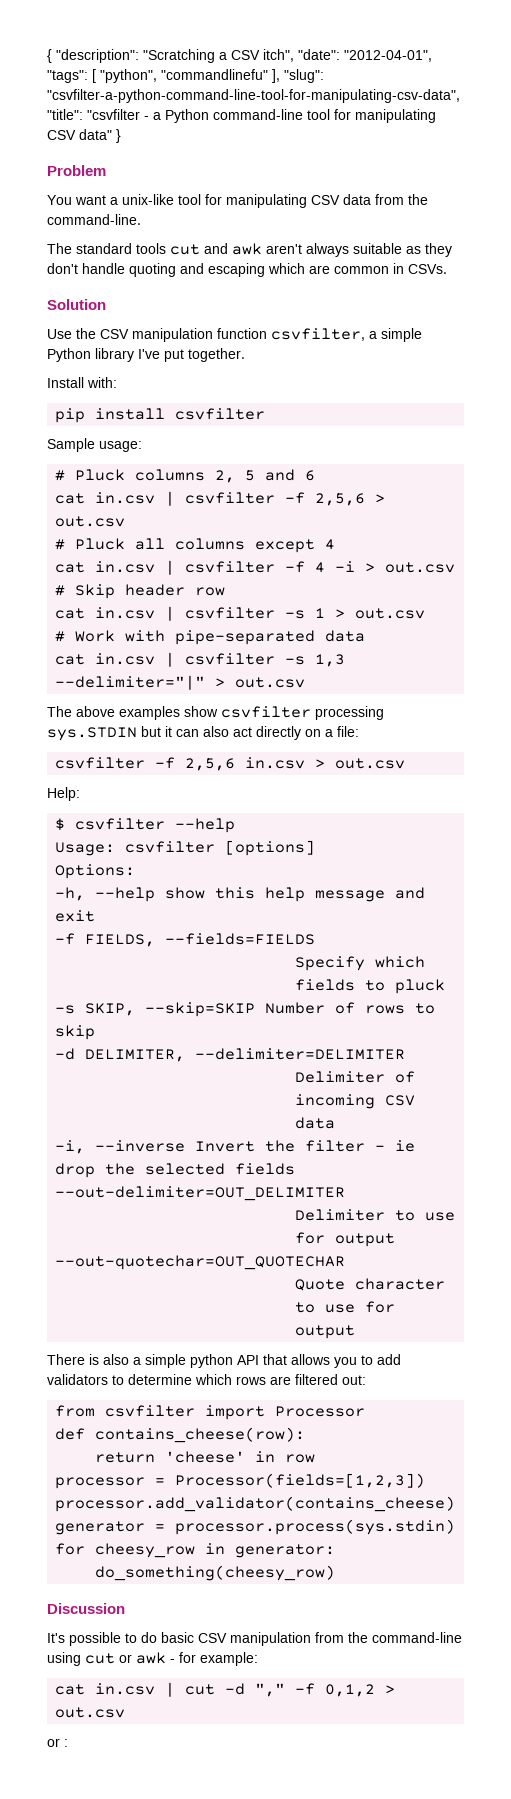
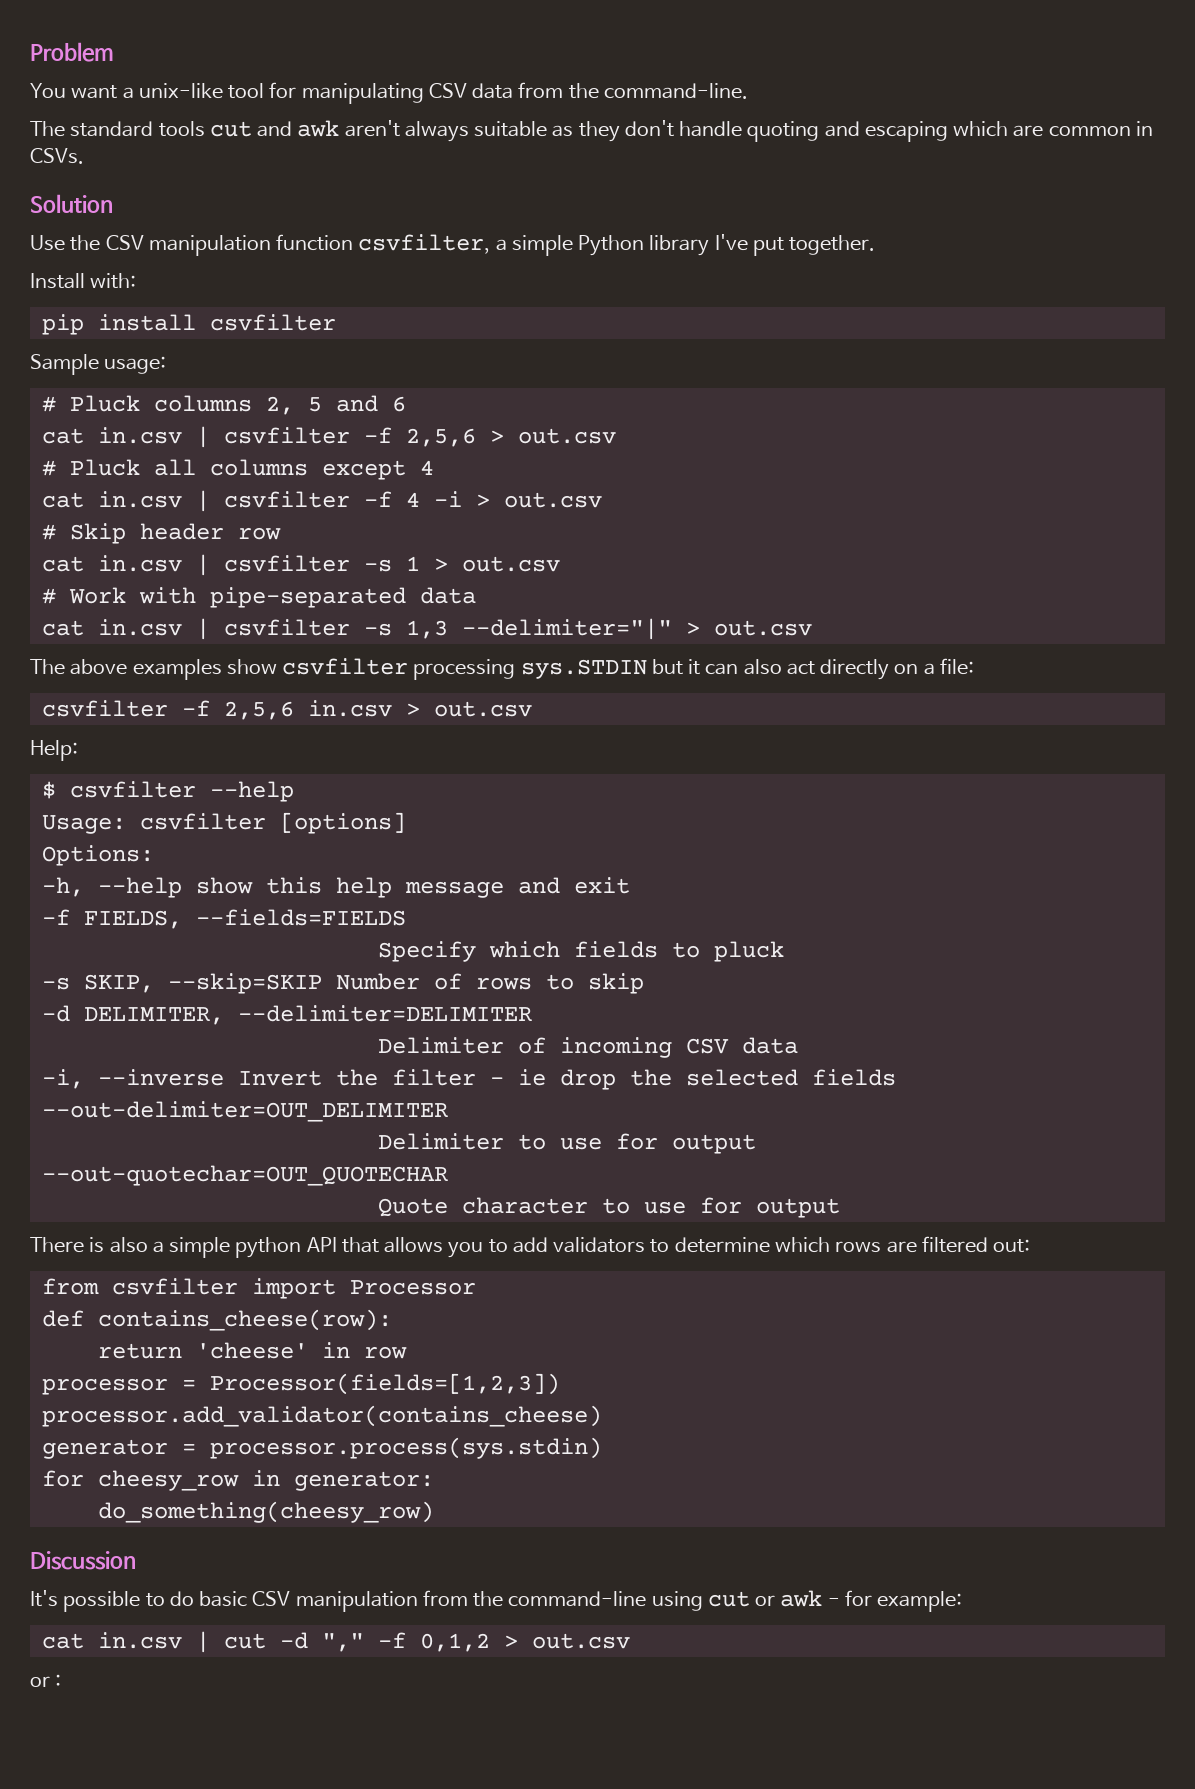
[47,49,432,63] [47,69,324,83] [47,89,460,103] [47,109,436,123] [47,129,121,143] { "description": "Scratching a CSV itch", "date": "2012-04-01", "tags": [ "python", "commandlinefu" ], "slug": "csvfilter-a-python-command-line-tool-for-manipulating-csv-data", "title": "csvfilter - a Python command-line tool for manipulating CSV data" } // -> (30, 52) none

